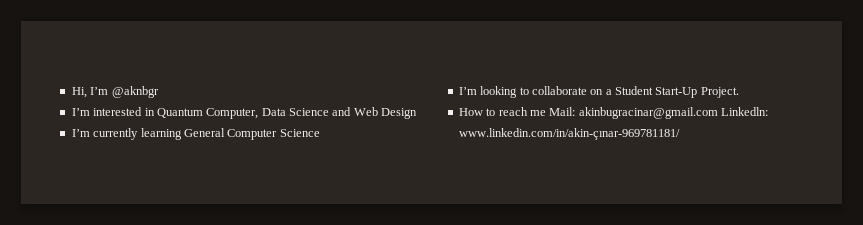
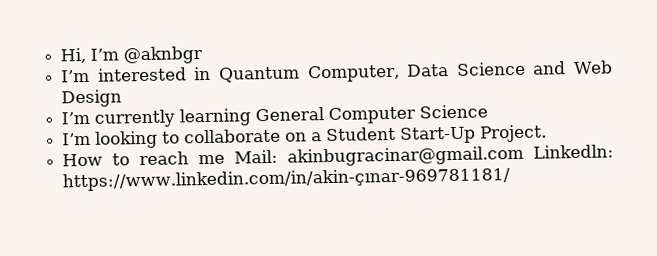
[458,128,680,140] www.linkedin.com/in/akin-çınar-969781181/ -> [62,167,511,192] https://www.linkedin.com/in/akin-çınar-969781181/

